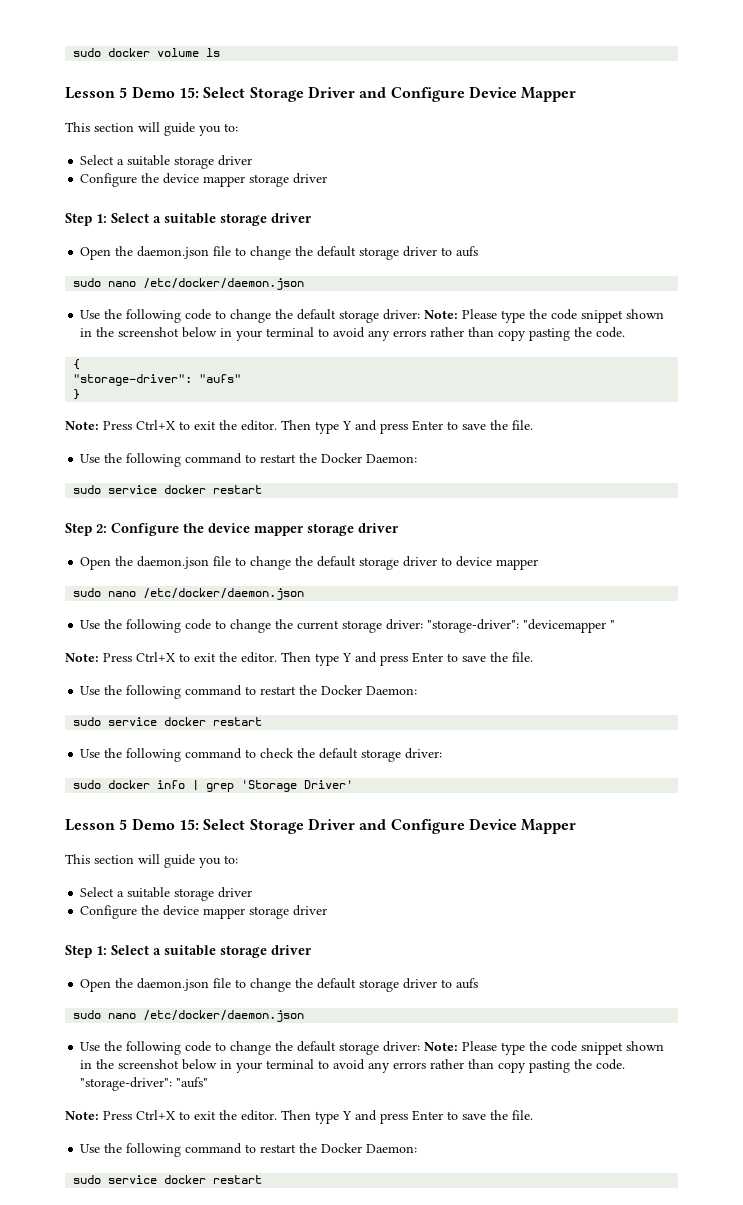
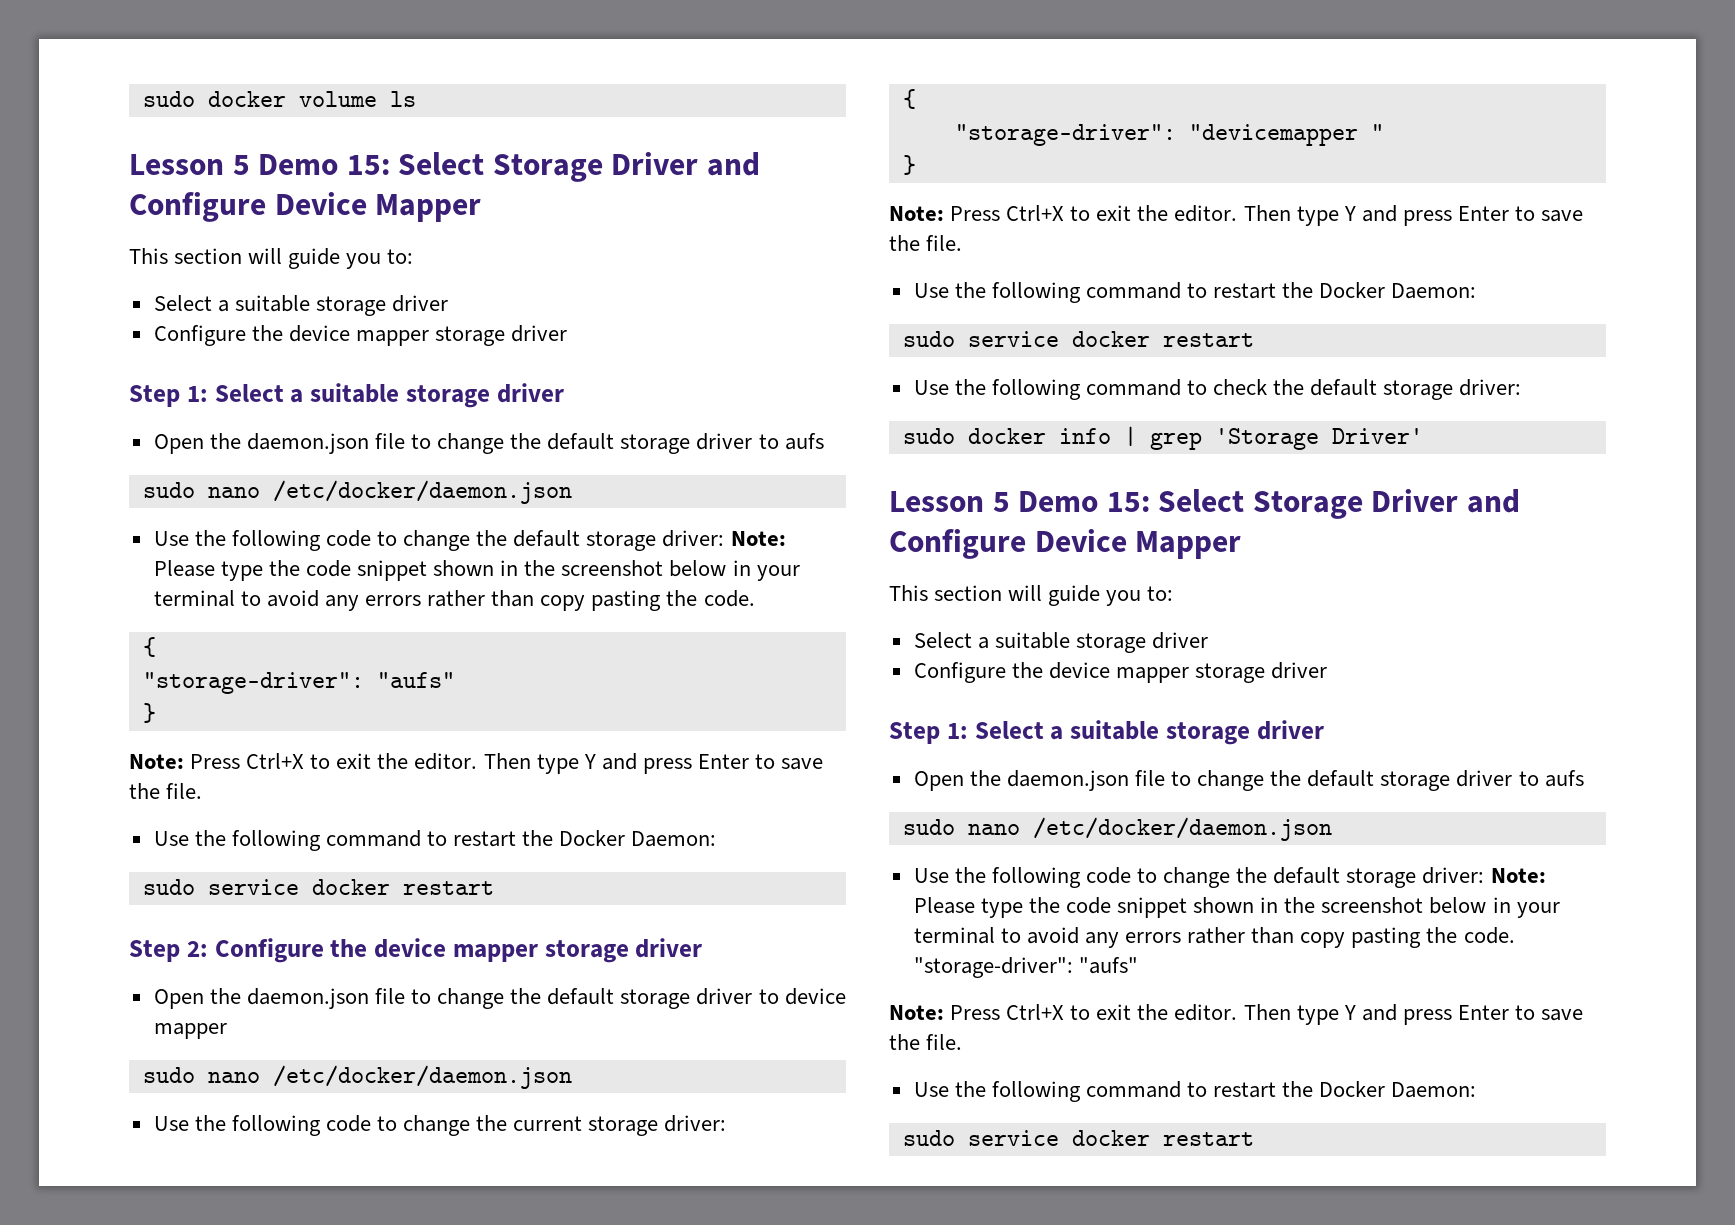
(424, 624) none -> [902,89,916,109] // { //
(616, 624) none -> [902,155,916,175] // }

